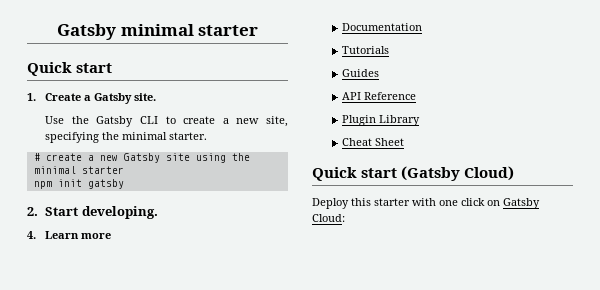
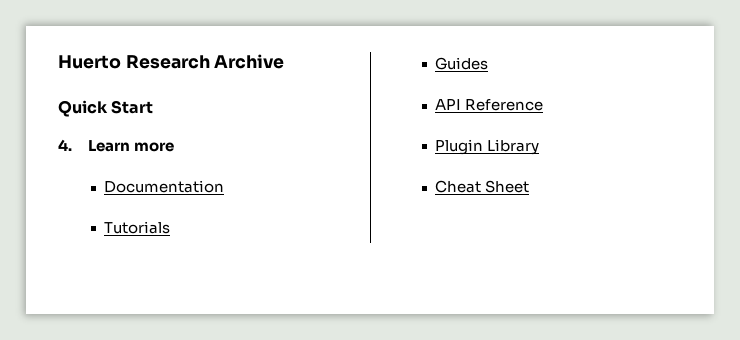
[56,24,259,40] [27,62,113,76] [27,93,157,104] [45,116,288,127] [45,132,208,143] [33,153,250,163] [33,166,124,174] [33,179,124,189] [27,207,38,216] Gatsby minimal starter // Quick start // 1. Create a Gatsby site. // Use the Gatsby CLI to create a new site, specifying the minimal starter. // # create a new Gatsby site using the minimal starter // npm init gatsby // 2. -> [58,54,285,69] [58,100,108,117] Huerto Research Archive // Quick
[81,206,158,219] developing. -> (154, 107) none
[312,166,515,181] [312,198,540,209] [312,214,345,222] // Quick start (Gatsby Cloud) // Deploy this starter with one click on Gatsby Cloud: -> (530, 186) none

